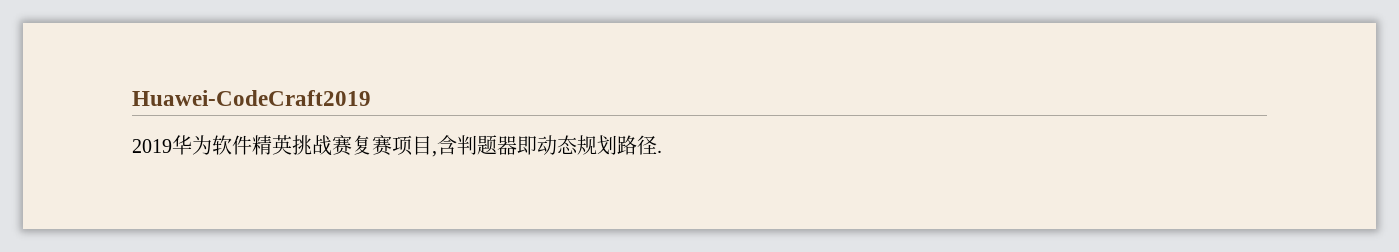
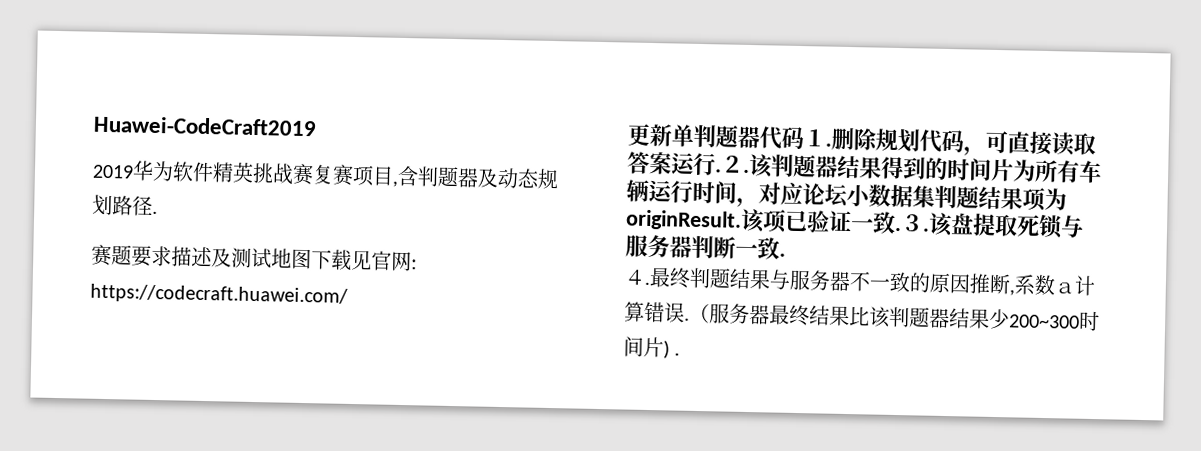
[517,136,537,155] 即 -> [477,168,499,188] 及
(662, 151) none -> [91,244,417,272] [90,283,348,306] [627,123,1096,156] [627,151,1102,184] [626,179,1067,212] [625,208,1084,239] [625,234,786,260] [624,267,1096,297] [624,301,1100,332] [623,336,681,359] // 赛题要求描述及测试地图下载见官网: https://codecraft.huawei.com/ // 更新单判题器代码１.删除规划代码，可直接读取答案运行.２.该判题器结果得到的时间片为所有车辆运行时间，对应论坛小数据集判题结果项为originResult.该项已验证一致.３.该盘提取死锁与服务器判断一致. // ４.最终判题结果与服务器不一致的原因推断,系数ａ计算错误.（服务器最终结果比该判题器结果少200~300时间片) .

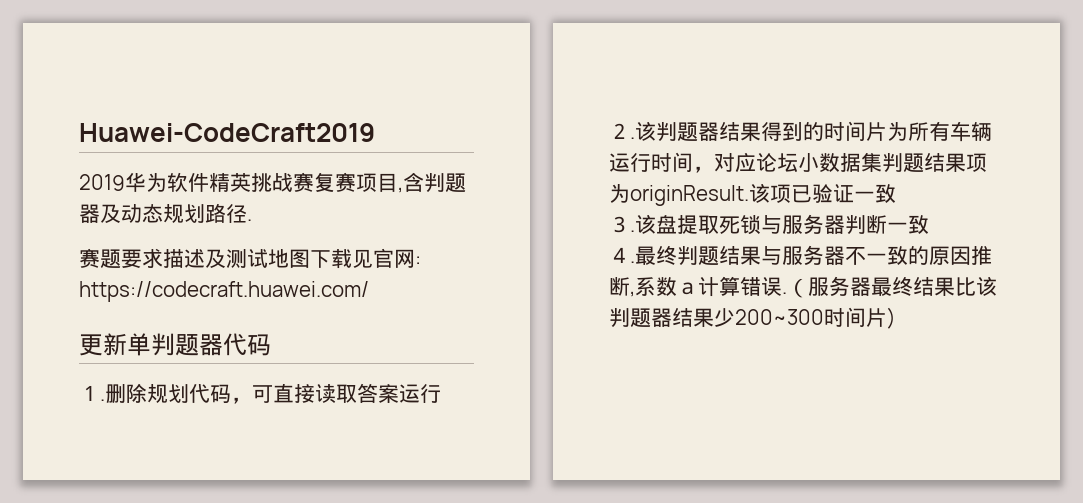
(805, 138) none -> (271, 345) //
[715,169,722,173] . -> (441, 393) //
[894,227,902,232] . -> (896, 193) //
[779,253,786,257] . -> (929, 224) none
[674,352,681,356] . -> (896, 318) none

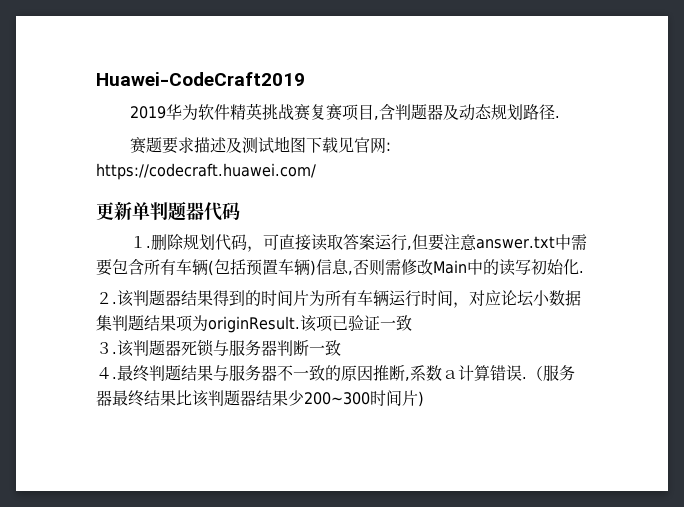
(441, 393) none -> [407,234,588,251] [96,259,584,276] ,但要注意answer.txt中需要包含所有车辆(包括预置车辆)信息,否则需修改Main中的读写初始化.
[656,214,719,234] 盘提取 -> [133,340,181,357] 判题器

